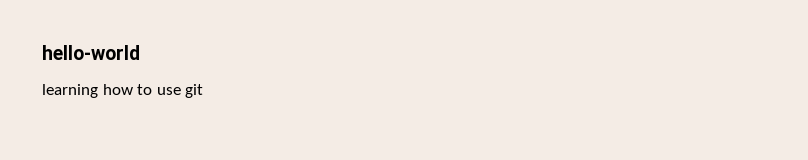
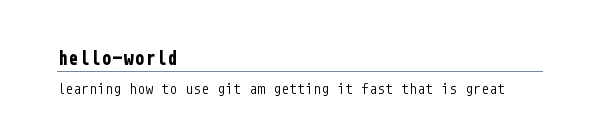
(204, 91) none -> [249,83,505,96] am getting it fast that is great

